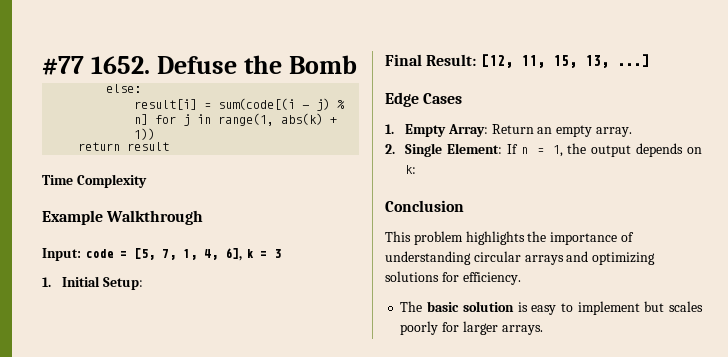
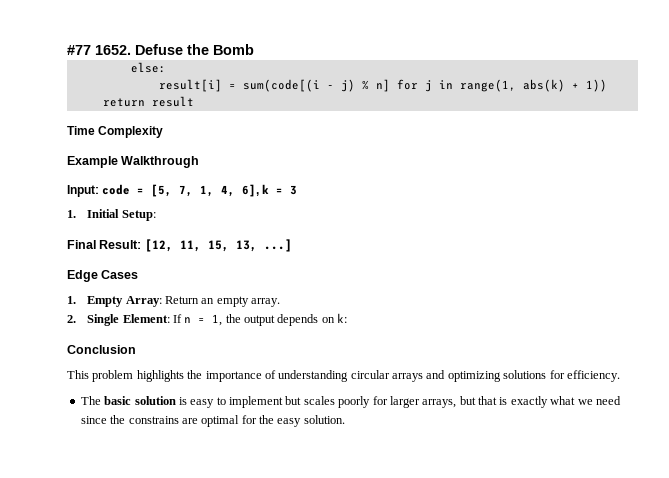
[501,325,543,335] arrays. -> [422,396,621,408] [80,415,345,427] arrays, but that is exactly what we need since the constrains are optimal for the easy solution.

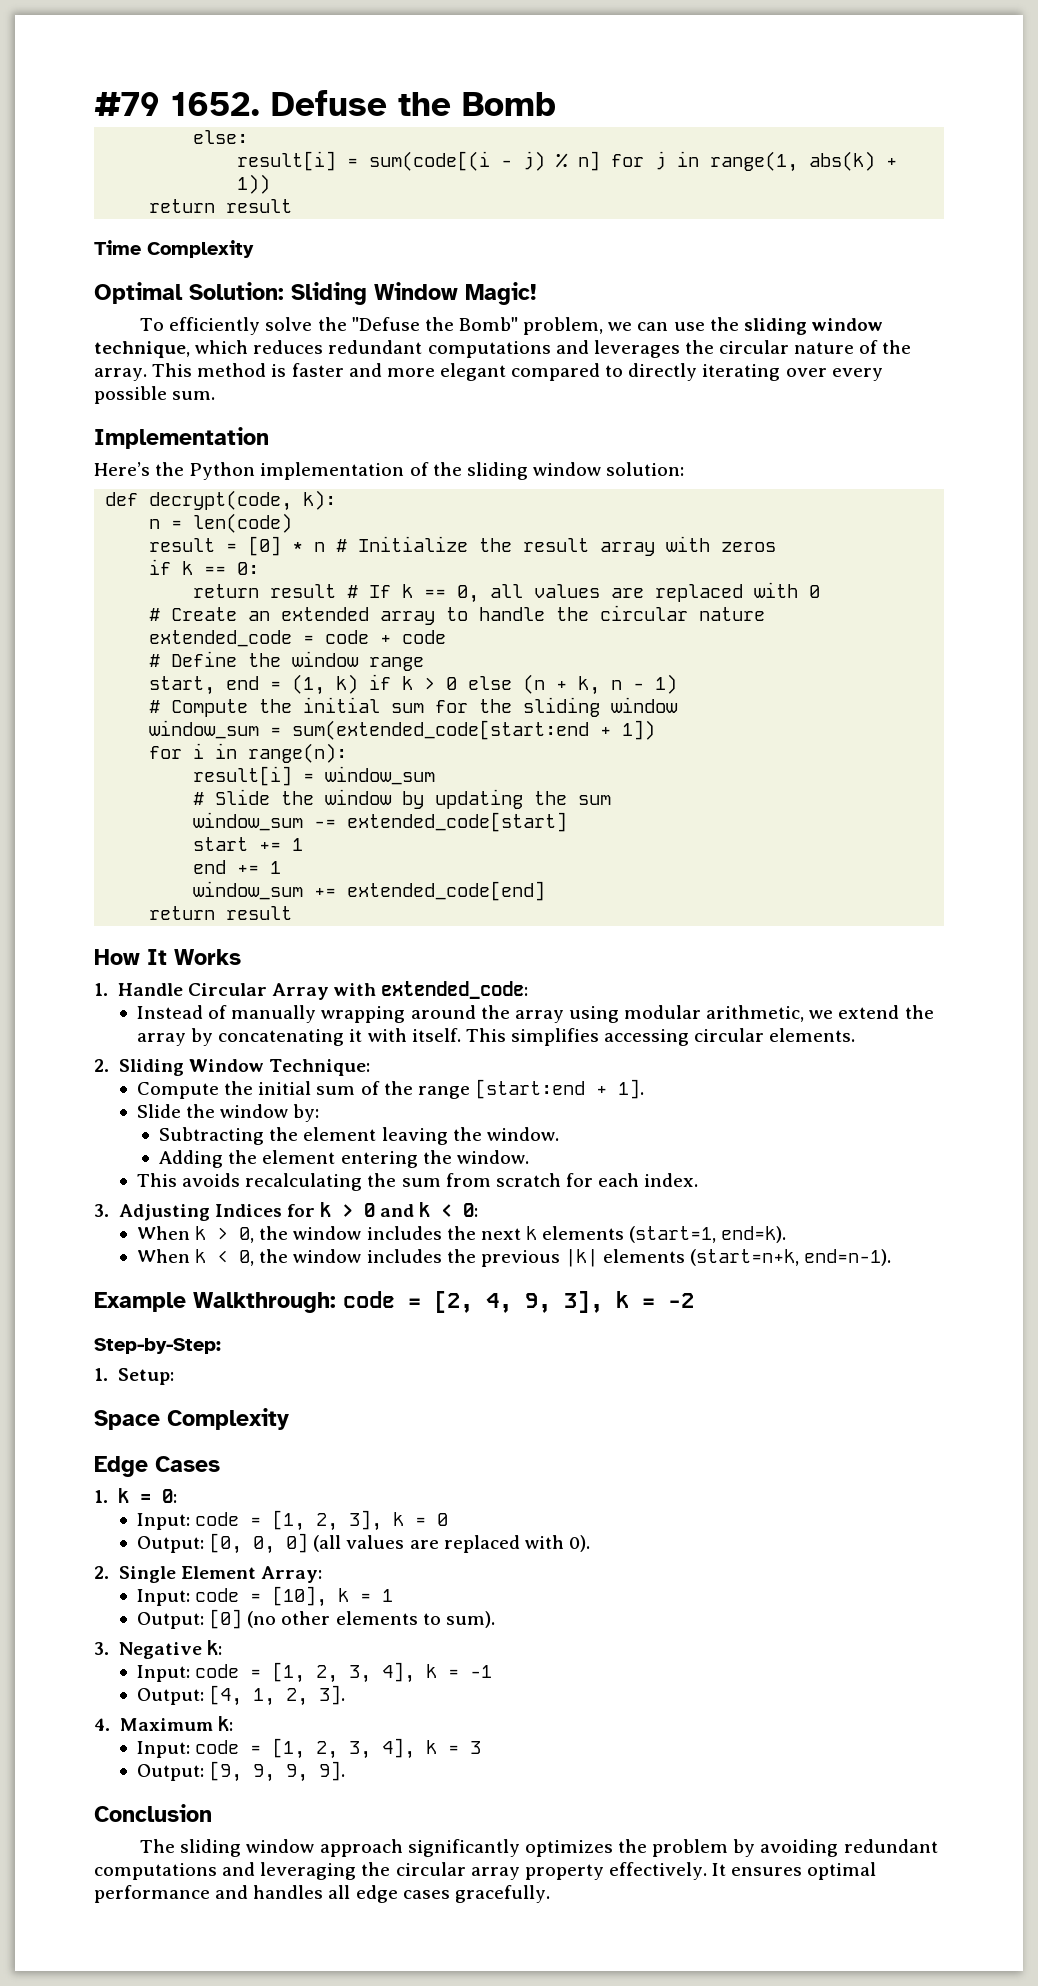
[67,45,91,55] #77 -> [94,92,160,116] #79
[67,156,200,168] [67,184,298,197] [67,209,120,218] Example Walkthrough // Input: code = [5, 7, 1, 4, 6], k = 3 // 1. Initial -> [94,282,537,305] [140,317,883,335] [94,340,912,358] [94,363,883,381] [94,386,216,404] [94,427,269,449] [94,462,685,480] [105,490,337,511] [149,513,293,533] [149,536,777,556] [149,559,260,575] [193,582,821,603] [149,605,766,625] [149,630,447,647] [149,651,425,671] [149,674,678,695] [149,697,679,717] [149,720,656,740] [149,743,348,763] [193,766,436,786] [193,789,612,809] [193,812,568,832] [193,837,304,851] [193,860,282,874] [193,881,546,901] [149,906,293,920] [94,949,241,965] [94,981,529,1000] [137,1005,934,1023] [137,1028,856,1046] [94,1059,370,1076] [137,1079,644,1099] [137,1104,320,1122] [159,1127,559,1145] [159,1150,529,1168] [137,1173,699,1191] [94,1202,479,1221] [137,1226,787,1243] [137,1249,892,1267] [94,1291,694,1313] [94,1338,221,1354] [94,1368,108,1381] Optimal Solution: Sliding Window Magic! // To efficiently solve the "Defuse the Bomb" problem, we can use the sliding window technique, which reduces redundant computations and leverages the circular nature of the array. This method is faster and more elegant compared to directly iterating over every possible sum. // Implementation // Here’s the Python implementation of the sliding window solution: // def decrypt(code, k): // n = len(code) // result = [0] * n # Initialize the result array with zeros // if k == 0: // return result # If k == 0, all values are replaced with 0 // # Create an extended array to handle the circular nature // extended_code = code + code // # Define the window range // start, end = (1, k) if k > 0 else (n + k, n - 1) // # Compute the initial sum for the sliding window // window_sum = sum(extended_code[start:end + 1]) // for i in range(n): // result[i] = window_sum // # Slide the window by updating the sum // window_sum -= extended_code[start] // start += 1 // end += 1 // window_sum += extended_code[end] // return result // How It Works // 1. Handle Circular Array with extended_code: // Instead of manually wrapping around the array using modular arithmetic, we extend the array by concatenating it with itself. This simplifies accessing circular elements. // 2. Sliding Window Technique: // Compute the initial sum of the range [start:end + 1]. // Slide the window by: // Subtracting the element leaving the window. // Adding the element entering the window. // This avoids recalculating the sum from scratch for each index. // 3. Adjusting Indices for k > 0 and k < 0: // When k > 0, the window includes the next k elements (start=1, end=k). // When k < 0, the window includes the previous |k| elements (start=n+k, end=n-1). // Example Walkthrough: code = [2, 4, 9, 3], k = -2 // Step-by-Step: // 1.
[67,239,292,252] [67,270,139,282] [67,296,281,307] [67,313,348,326] [67,345,136,354] [67,370,620,382] [80,396,621,408] [80,415,345,427] Final Result: [12, 11, 15, 13, ...] // Edge Cases // 1. Empty Array: Return an empty array. // 2. Single Element: If n = 1, the output depends on k: // Conclusion // This problem highlights the importance of understanding circular arrays and optimizing solutions for efficiency. // The basic solution is easy to implement but scales poorly for larger arrays, but that is exactly what we need since the constrains are optimal for the easy solution. -> [94,1408,289,1430] [94,1456,220,1477] [94,1488,177,1503] [137,1510,449,1531] [137,1533,590,1554] [94,1566,322,1583] [137,1586,394,1607] [137,1609,495,1629] [94,1640,222,1659] [137,1662,493,1683] [137,1685,346,1706] [94,1716,233,1731] [137,1738,482,1759] [137,1761,346,1782] [94,1804,212,1822] [140,1839,938,1857] [94,1862,877,1880] [94,1885,550,1903] Space Complexity // Edge Cases // 1. k = 0: // Input: code = [1, 2, 3], k = 0 // Output: [0, 0, 0] (all values are replaced with 0). // 2. Single Element Array: // Input: code = [10], k = 1 // Output: [0] (no other elements to sum). // 3. Negative k: // Input: code = [1, 2, 3, 4], k = -1 // Output: [4, 1, 2, 3]. // 4. Maximum k: // Input: code = [1, 2, 3, 4], k = 3 // Output: [9, 9, 9, 9]. // Conclusion // The sliding window approach significantly optimizes the problem by avoiding redundant computations and leveraging the circular array property effectively. It ensures optimal performance and handles all edge cases gracefully.

